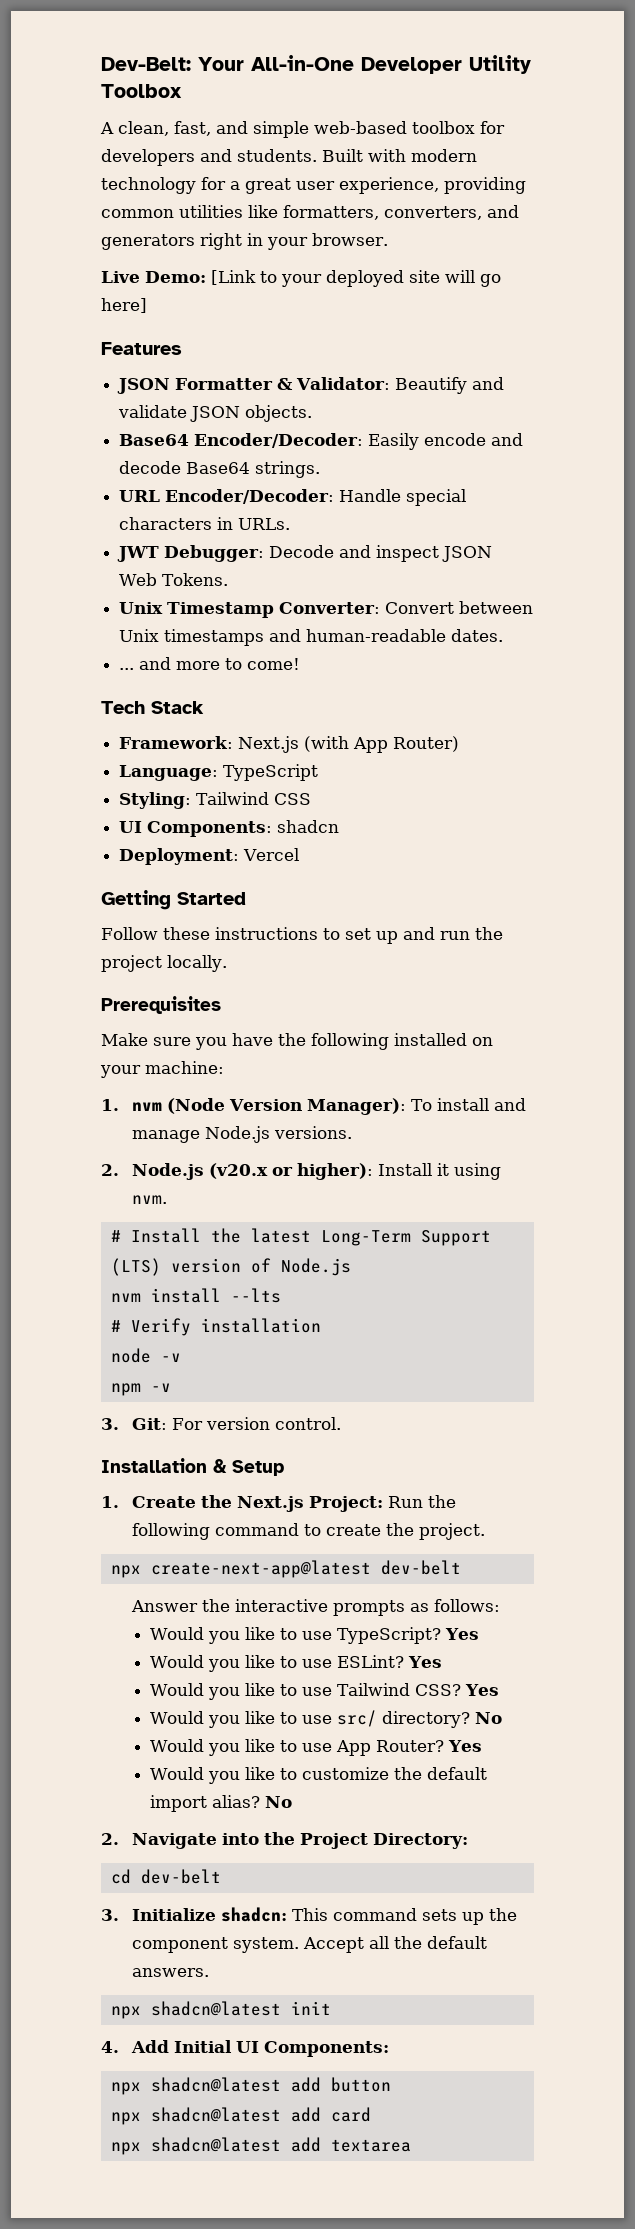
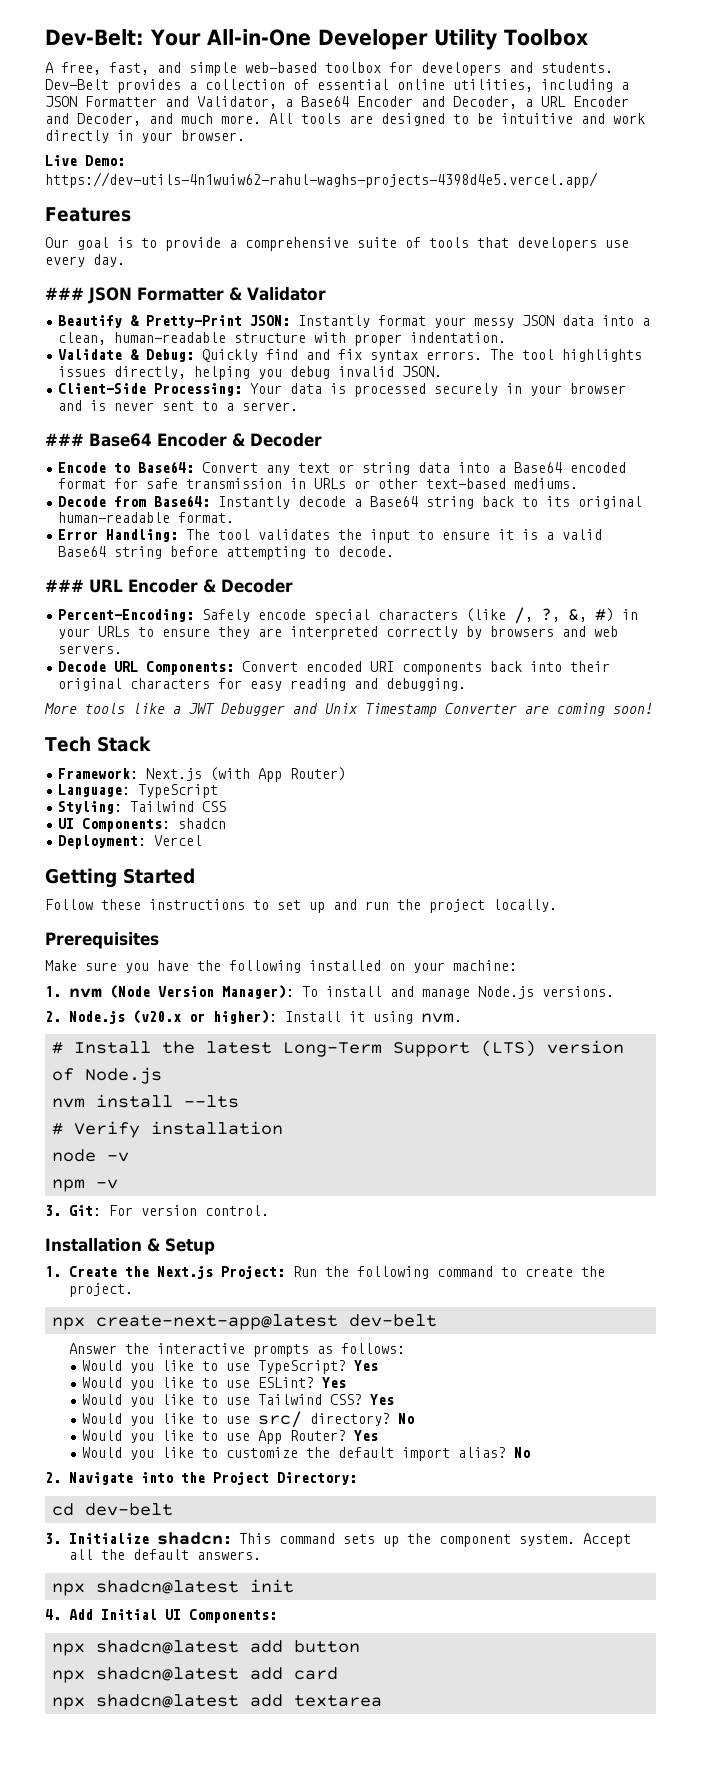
[118,121,169,136] clean, -> [61,62,101,75] free,
[322,149,477,162] [101,177,526,194] [101,205,519,220] [101,233,242,250] Built with modern technology for a great user experience, providing common utilities like formatters, converters, and generators right -> [45,79,629,93] [45,96,629,109] [45,113,645,126] [45,130,109,143] Dev-Belt provides a collection of essential online utilities, including a JSON Formatter and Validator, a Base64 Encoder and Decoder, a URL Encoder and Decoder, and much more. All tools are designed to be intuitive and work directly
[211,270,501,287] [101,298,147,313] [101,342,182,355] [117,377,505,394] [118,405,313,422] [119,433,524,450] [119,461,321,478] [119,489,467,506] [119,517,291,530] [117,545,493,562] [119,573,229,586] [119,601,534,618] [119,629,504,646] [119,657,301,670] [Link to your deployed site will go here] // Features // JSON Formatter & Validator: Beautify and validate JSON objects. // Base64 Encoder/Decoder: Easily encode and decode Base64 strings. // URL Encoder/Decoder: Handle special characters in URLs. // JWT Debugger: Decode and inspect JSON Web Tokens. // Unix Timestamp Converter: Convert between Unix timestamps and human-readable dates. // ... and more to come! -> [45,172,598,188] [45,207,131,222] [45,237,629,251] [45,254,125,267] [45,287,326,304] [58,315,651,328] [58,332,507,346] [58,349,643,362] [58,366,443,380] [58,383,627,397] [58,400,299,411] [45,433,322,447] [58,461,627,475] [58,478,579,489] [58,495,643,509] [58,512,235,523] [58,529,603,543] [58,546,395,560] [45,579,293,593] [58,607,639,624] [58,626,619,640] [58,645,123,654] [58,661,611,675] [58,678,467,691] [44,703,653,717] https://dev-utils-4n1wuiw62-rahul-waghs-projects-4398d4e5.vercel.app/ // Features // Our goal is to provide a comprehensive suite of tools that developers use every day. // ### JSON Formatter & Validator // Beautify & Pretty-Print JSON: Instantly format your messy JSON data into a clean, human-readable structure with proper indentation. // Validate & Debug: Quickly find and fix syntax errors. The tool highlights issues directly, helping you debug invalid JSON. // Client-Side Processing: Your data is processed securely in your browser and is never sent to a server. // ### Base64 Encoder & Decoder // Encode to Base64: Convert any text or string data into a Base64 encoded format for safe transmission in URLs or other text-based mediums. // Decode from Base64: Instantly decode a Base64 string back to its original human-readable format. // Error Handling: The tool validates the input to ensure it is a valid Base64 string before attempting to decode. // ### URL Encoder & Decoder // Percent-Encoding: Safely encode special characters (like /, ?, &, #) in your URLs to ensure they are interpreted correctly by browsers and web servers. // Decode URL Components: Convert encoded URI components back into their original characters for easy reading and debugging. // More tools like a JWT Debugger and Unix Timestamp Converter are coming soon!

